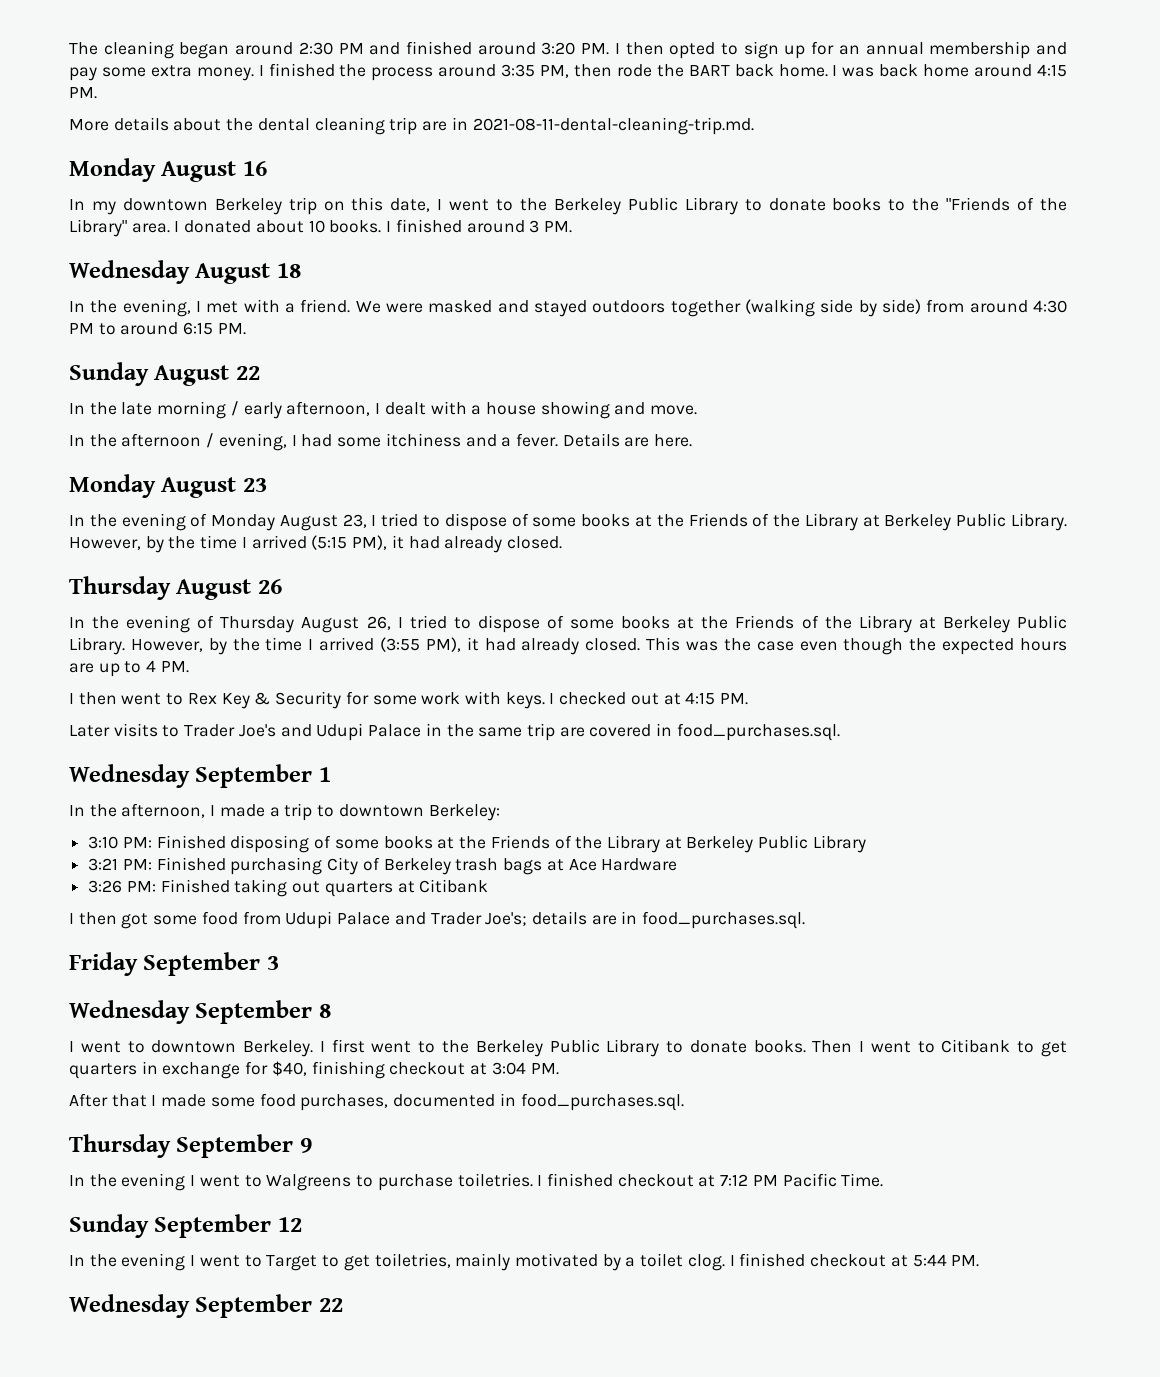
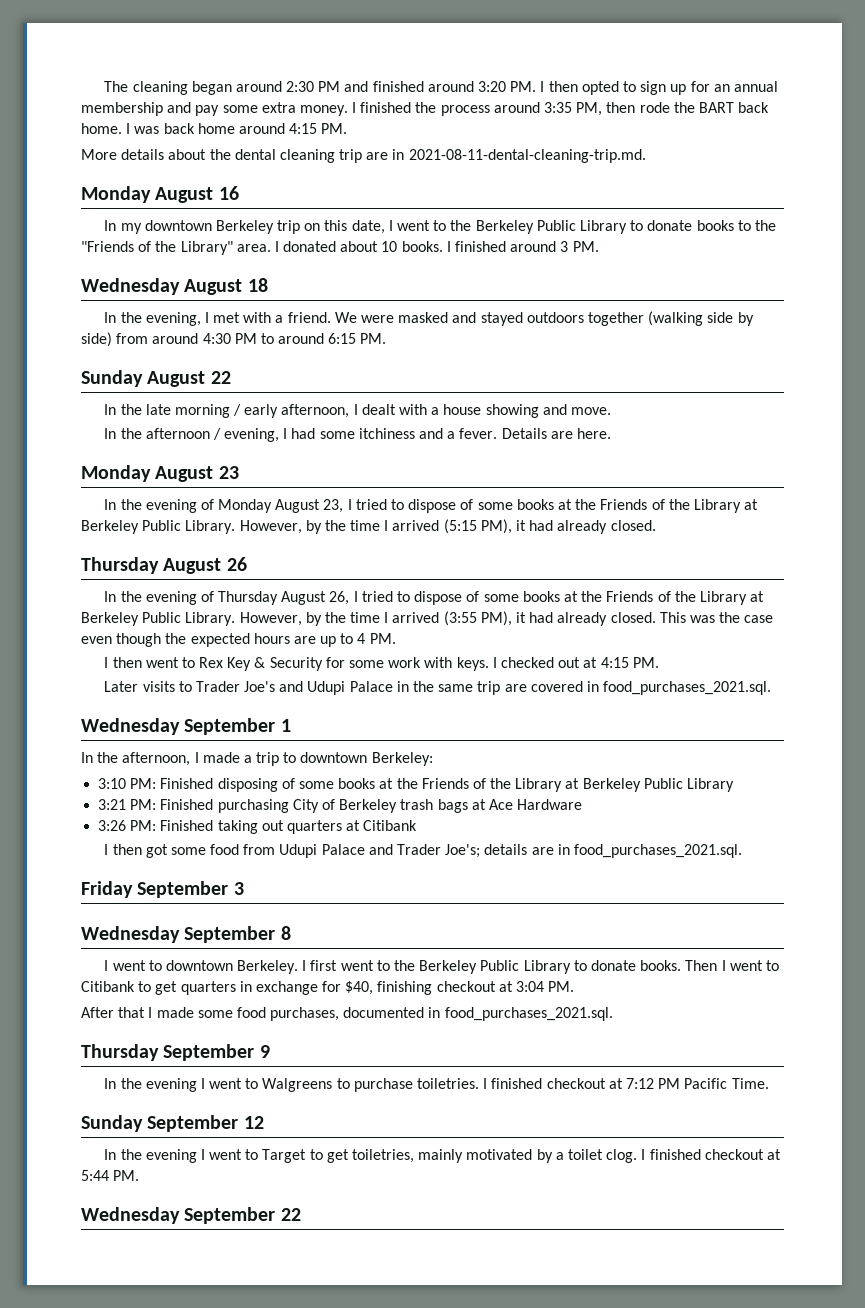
[676,723,840,741] food_purchases.sql. -> [603,681,772,695] food_purchases_2021.sql.
[642,911,806,929] food_purchases.sql. -> [573,844,742,858] food_purchases_2021.sql.
[520,1093,684,1111] food_purchases.sql. -> [444,1007,613,1021] food_purchases_2021.sql.

